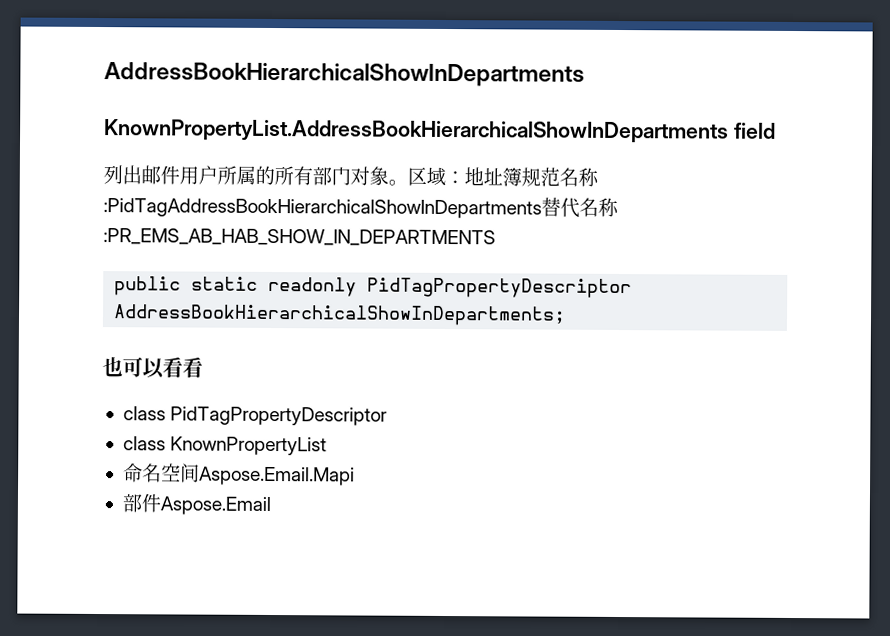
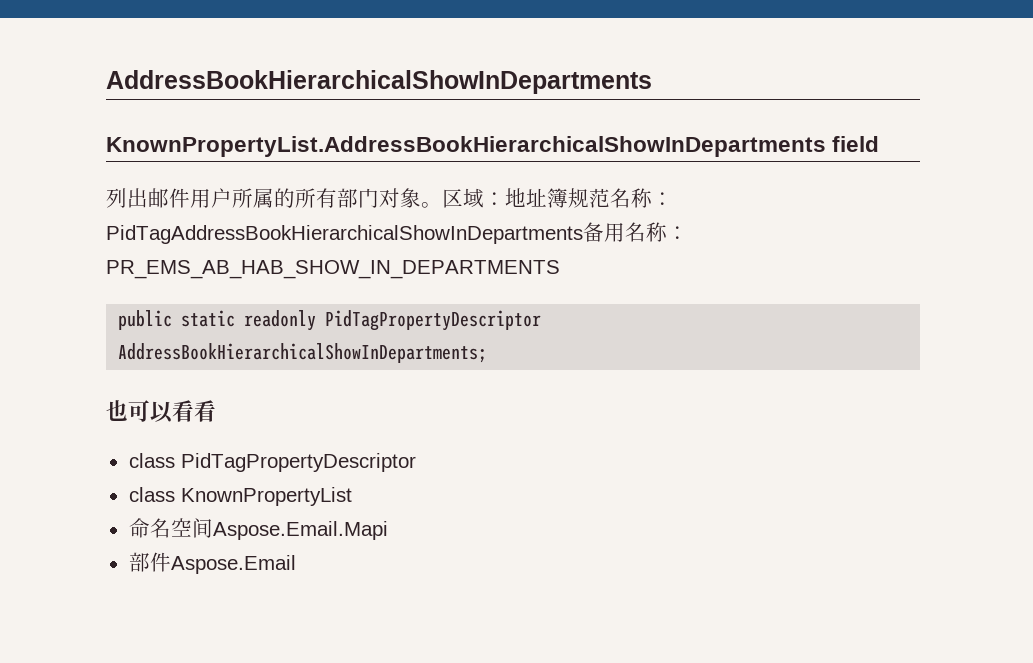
[103,197,619,219] [103,228,496,247] :PidTagAddressBookHierarchicalShowInDepartments替代名称:PR_EMS_AB_HAB_SHOW_IN_DEPARTMENTS -> [652,192,673,206] [106,222,688,244] [106,260,560,279] ：PidTagAddressBookHierarchicalShowInDepartments备用名称：PR_EMS_AB_HAB_SHOW_IN_DEPARTMENTS

